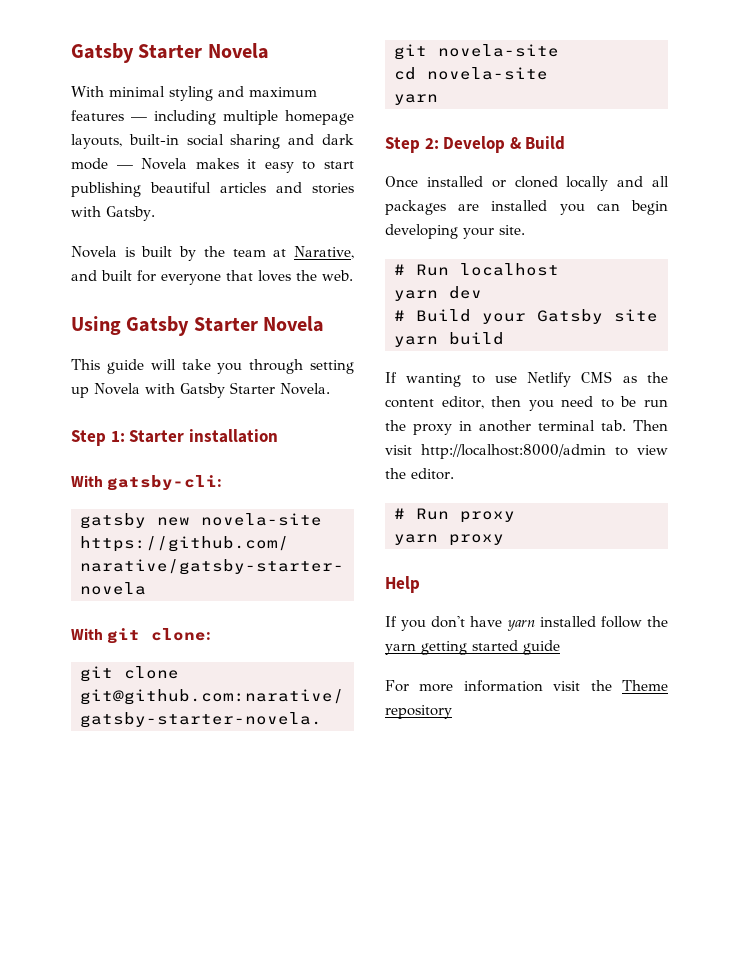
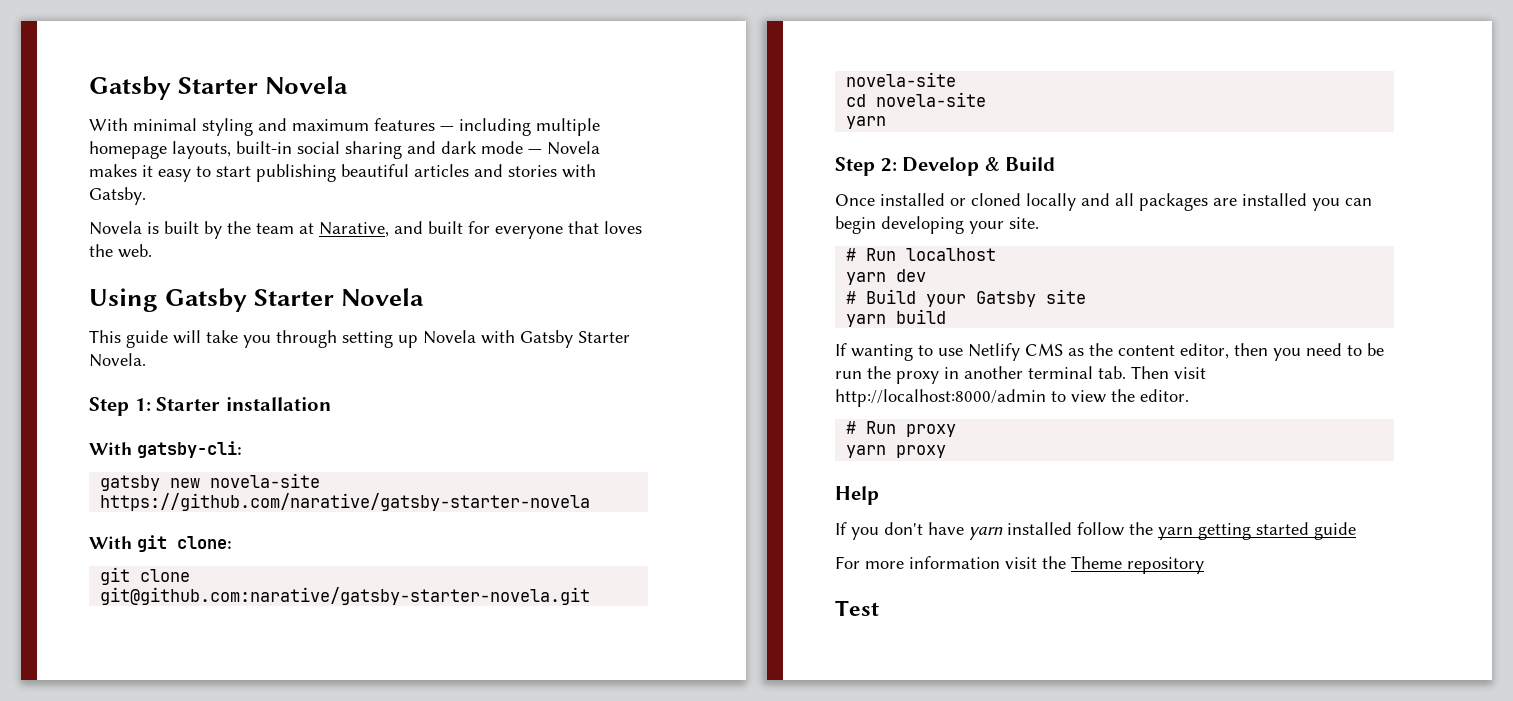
(452, 712) none -> [835,600,879,616] // Test

